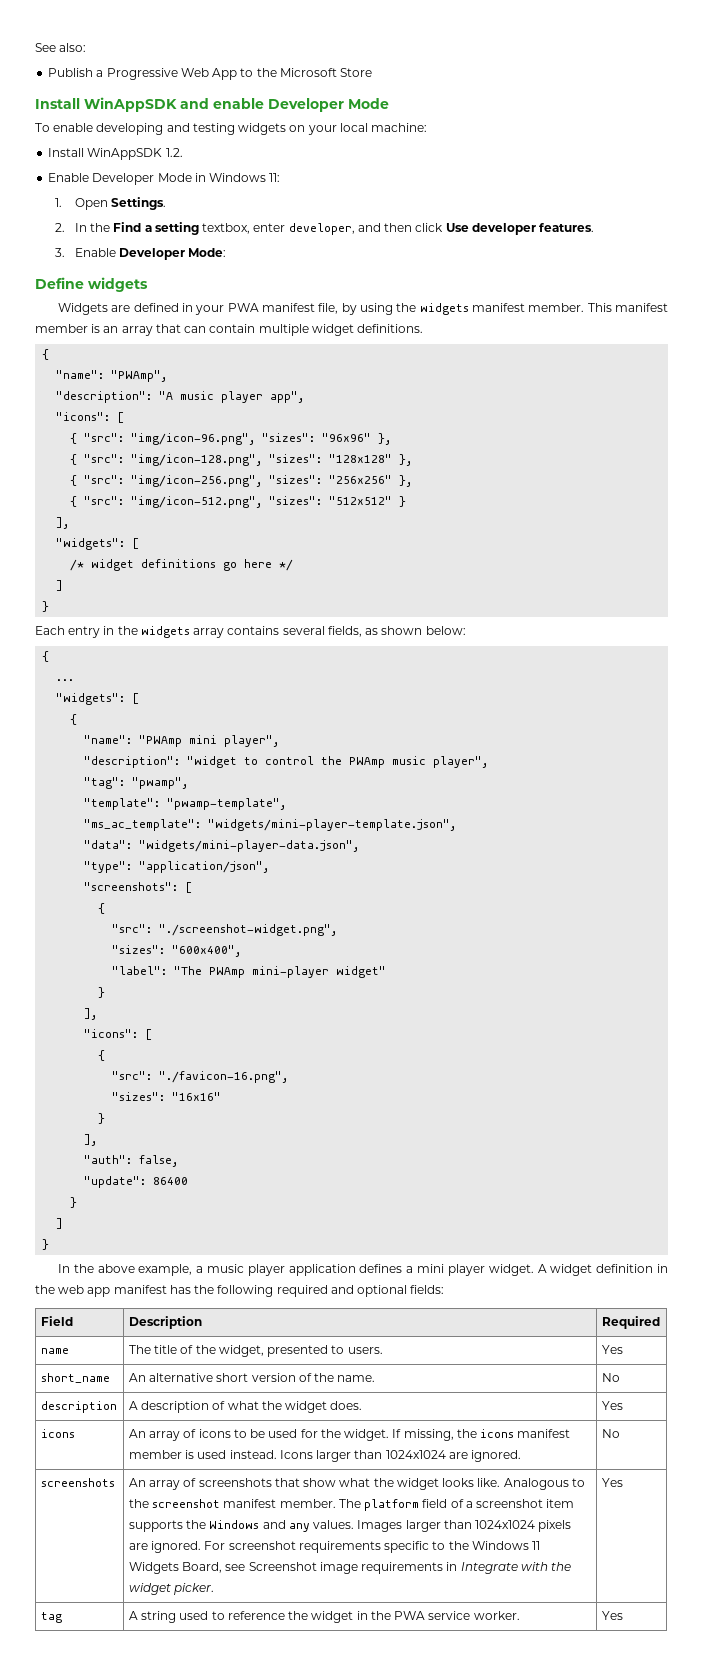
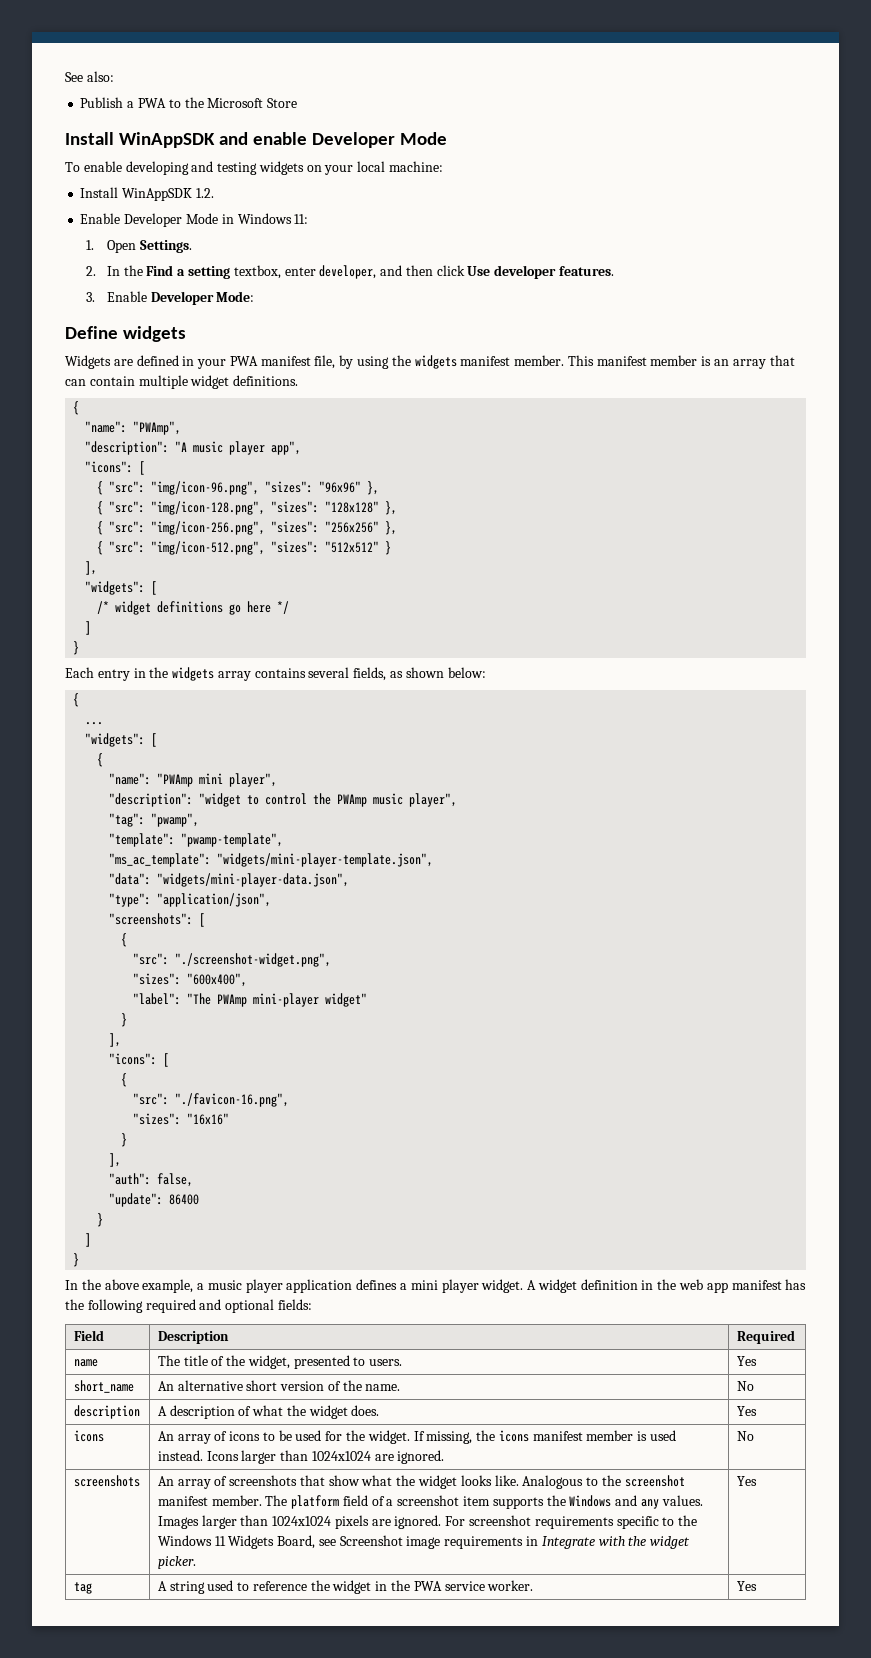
[106,68,238,80] Progressive Web App -> [137,98,166,108] PWA

